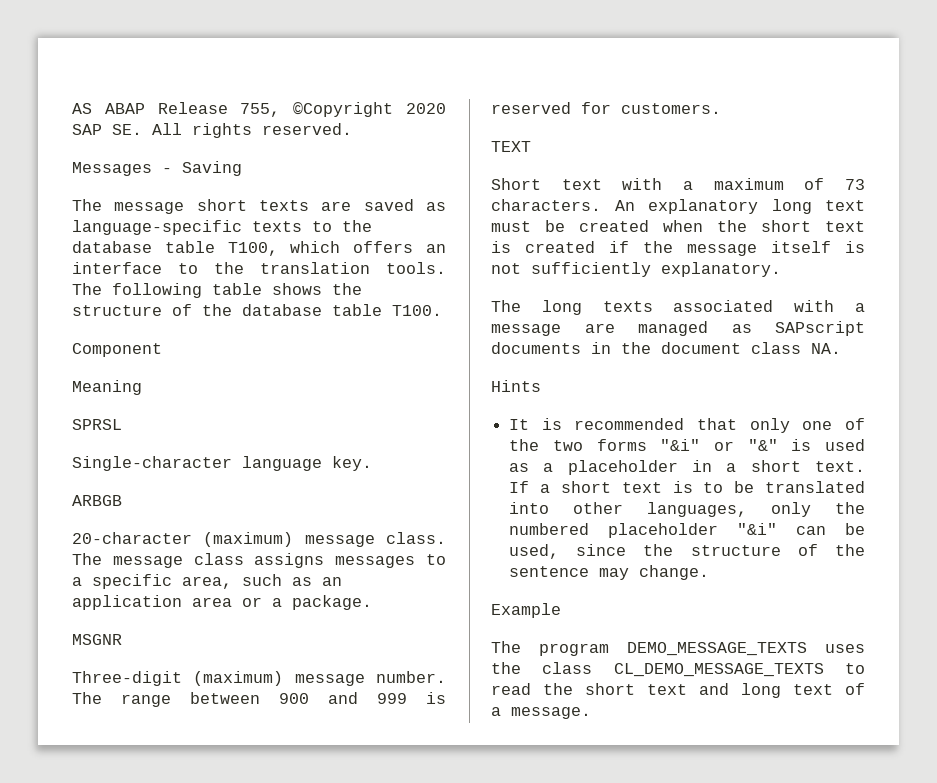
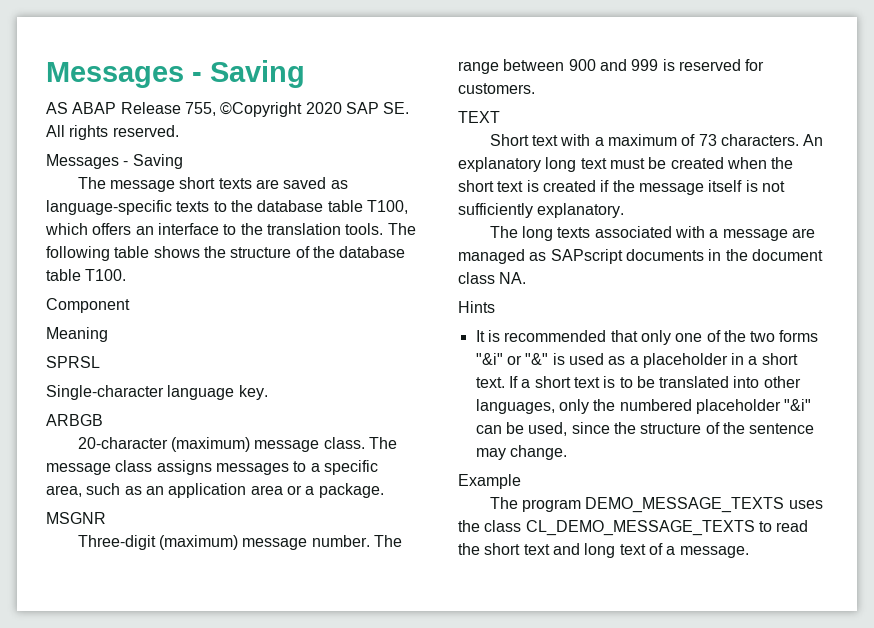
(72, 108) none -> [46,60,305,88] Messages - Saving //

